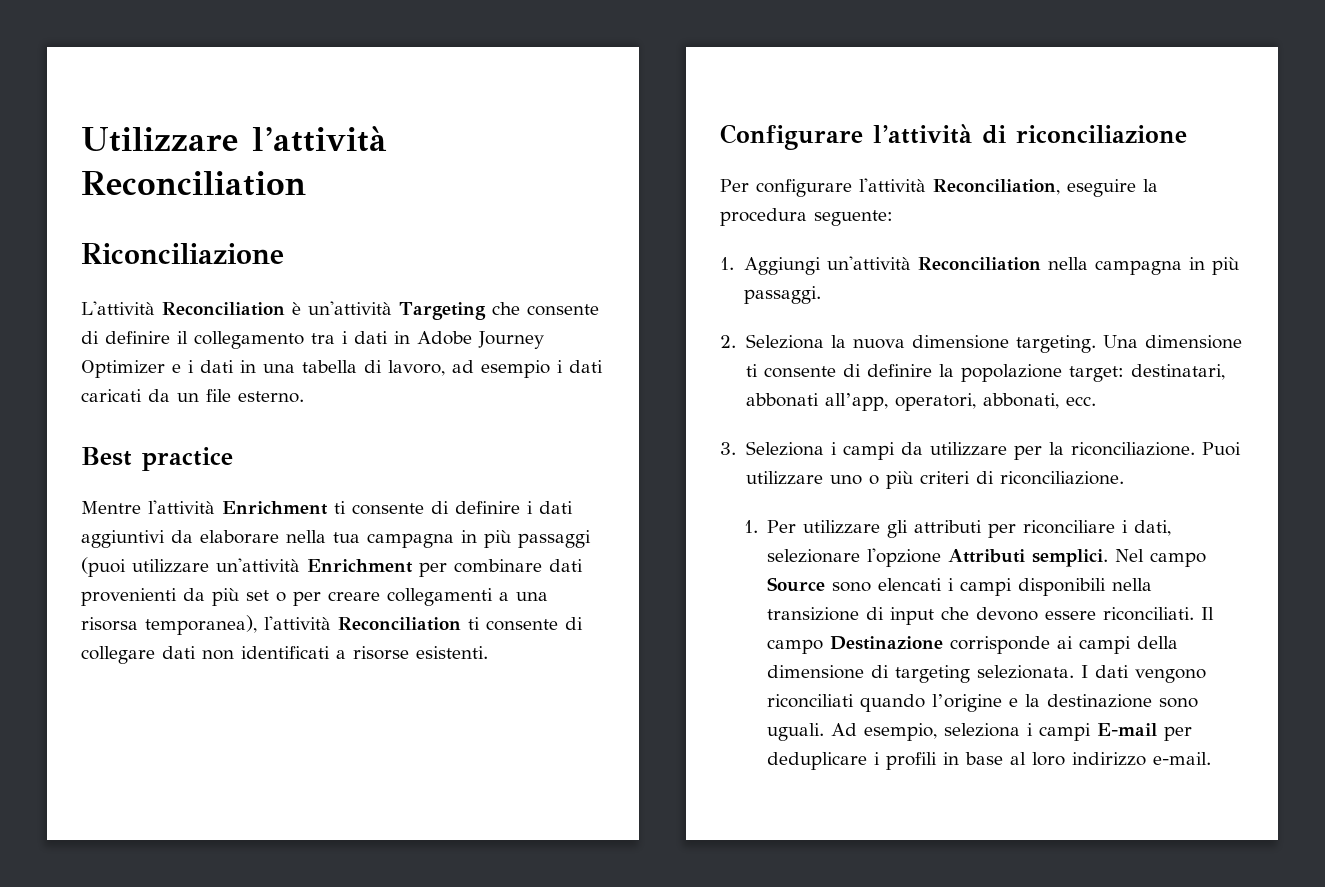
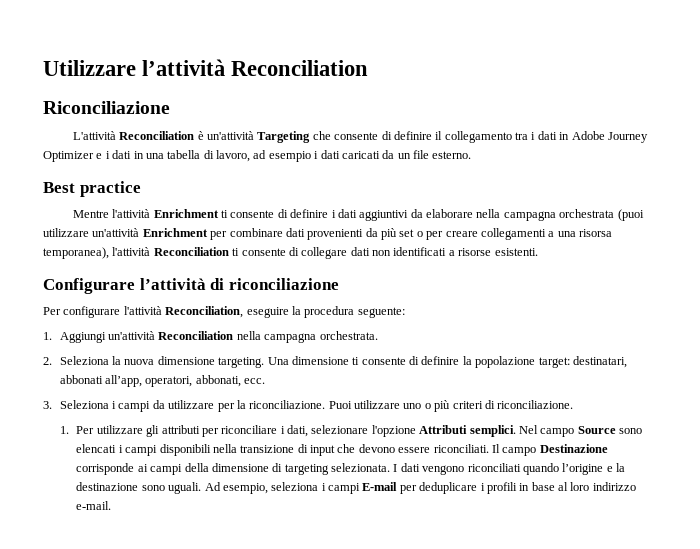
[333,530,591,548] tua campagna in più passaggi -> [503,209,615,221] campagna orchestrata
[1188,257,1239,275] [743,286,821,304] in più passaggi. -> [319,331,378,340] orchestrata.

